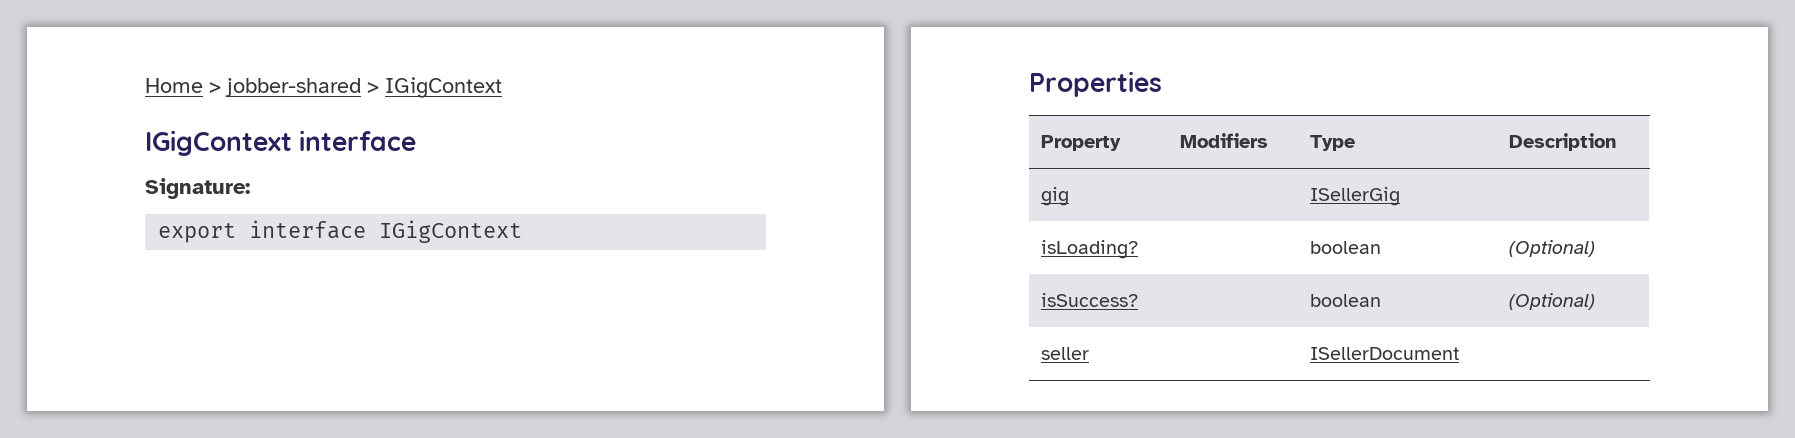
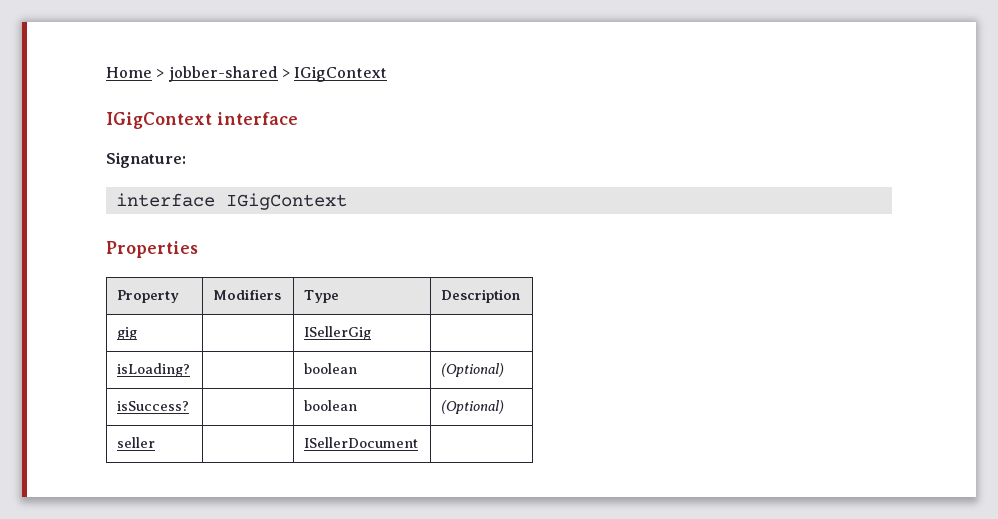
[158,223,237,243] export -> (186, 160) none

